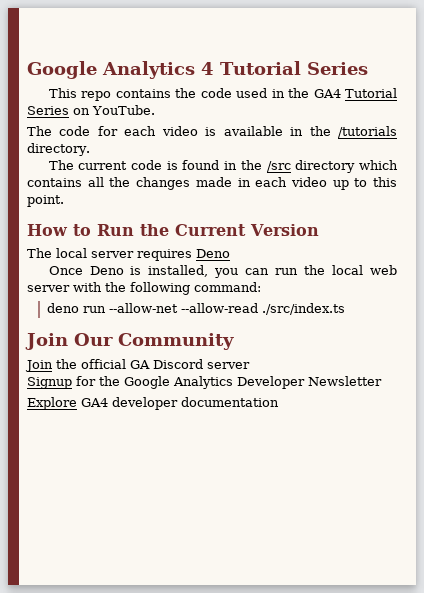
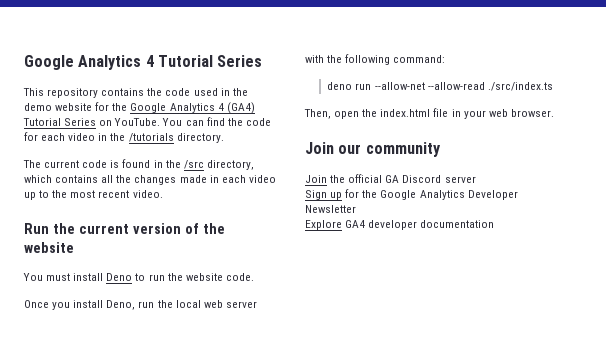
[81,91,112,101] repo -> [47,88,99,98] repository
[313,89,341,98] GA4 -> [24,102,255,114] demo website for the Google Analytics 4 (GA4)
[27,126,52,136] // The -> [162,117,243,126] You can find the
[205,126,283,136] is available -> (96, 137) none
[295,160,356,173] directory -> [206,160,254,170] directory,
[372,177,397,187] [27,195,64,207] [27,224,319,236] [27,248,230,261] [48,265,270,278] this point. // How to Run the Current Version // The local server requires Deno // Once Deno is installed, you can -> [52,190,163,198] [24,223,225,234] [24,242,74,253] [23,273,254,281] [24,300,136,310] the most recent video. // Run the current version of the website // You must install Deno to run the website code. // Once you install Deno,
[25,333,234,350] // Join Our Community -> [304,108,554,119] [305,142,441,157] // Then, open the index.html file in your web browser. // Join our community
[27,377,72,389] Signup -> [305,190,343,200] Sign up

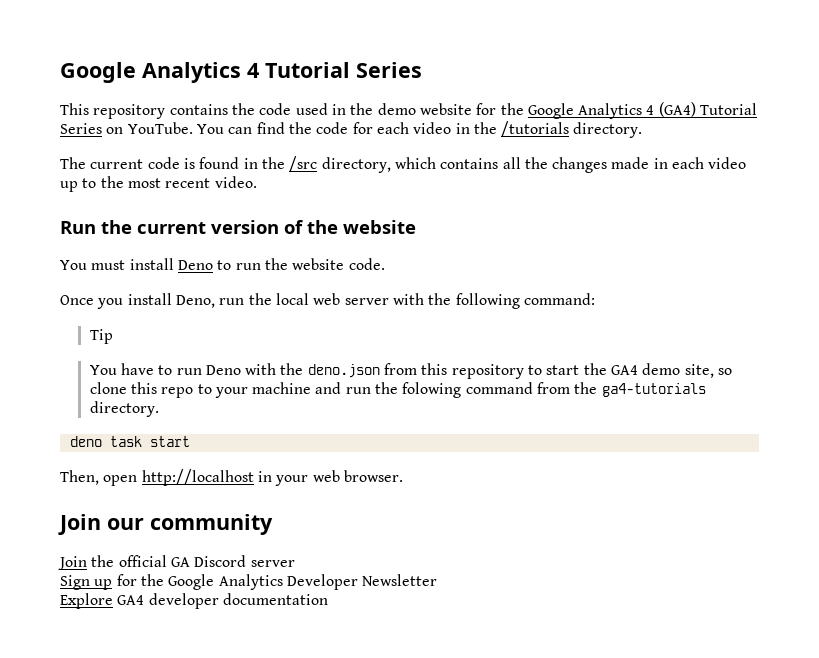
[327,82,553,91] deno run --allow-net --allow-read ./src/index.ts -> [89,329,113,344] [89,363,732,379] [89,382,706,398] [89,401,159,417] [69,436,190,447] Tip // You have to run Deno with the deno.json from this repository to start the GA4 demo site, so clone this repo to your machine and run the folowing command from the ga4-tutorials directory. // deno task start
[362,108,449,117] the index.html file -> [141,469,254,486] http://localhost

